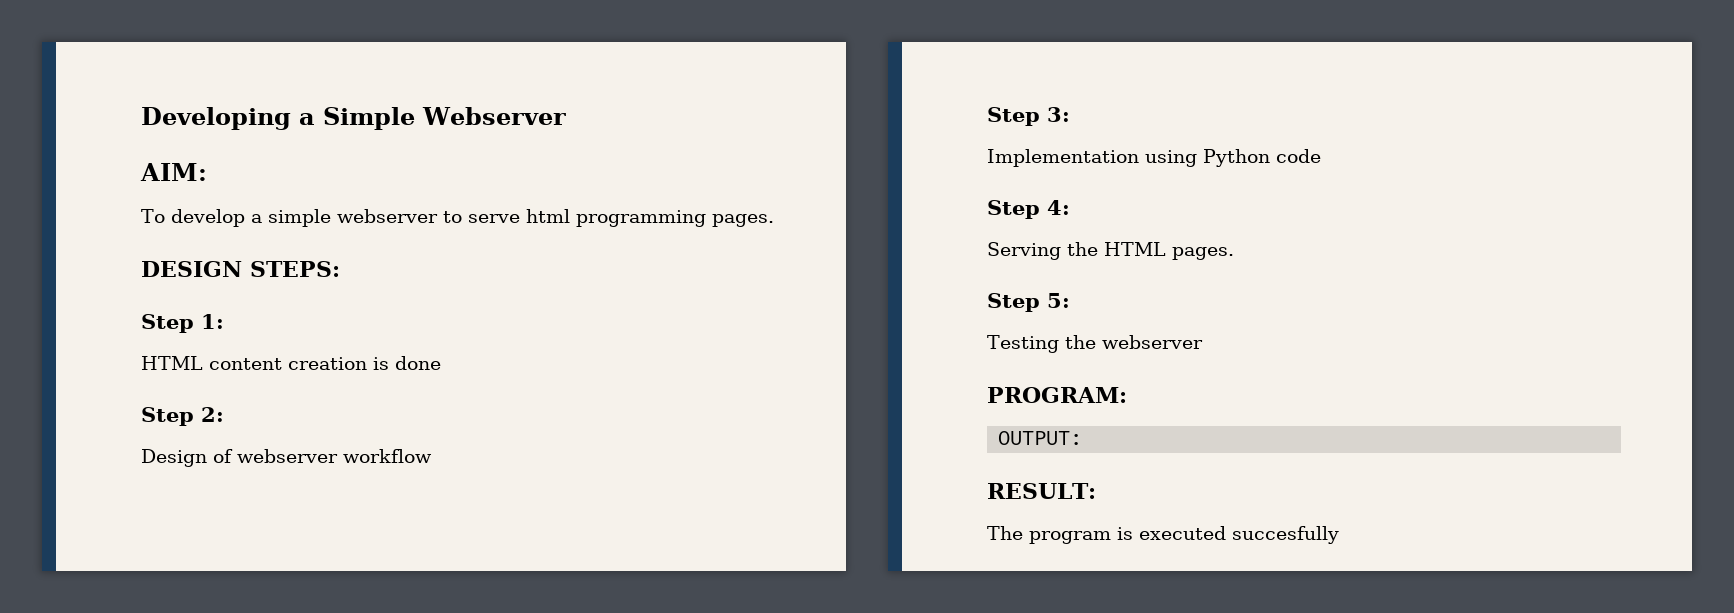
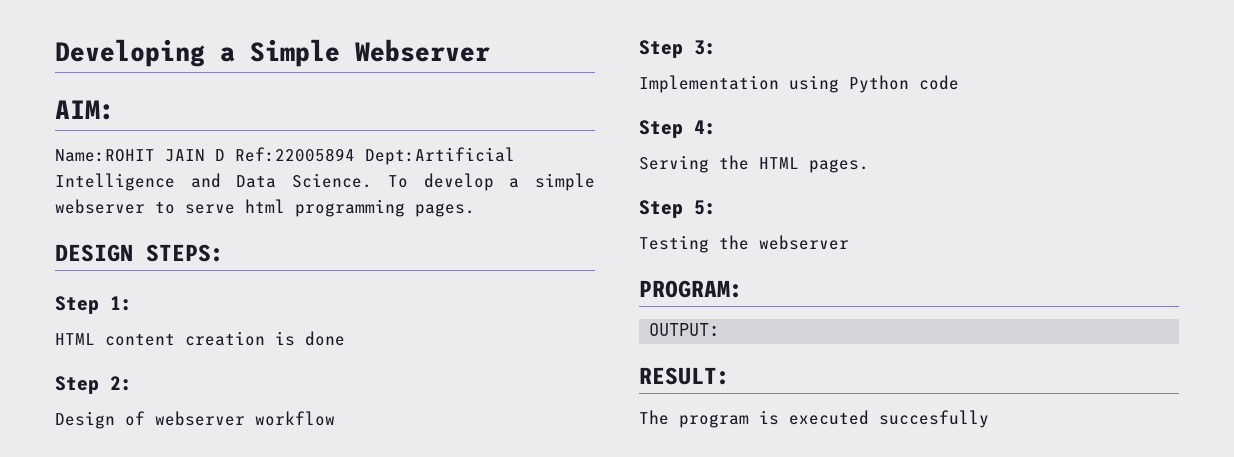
(207, 172) none -> [55,147,515,165] [55,173,373,191] Name:ROHIT JAIN D Ref:22005894 Dept:Artificial Intelligence and Data Science.

